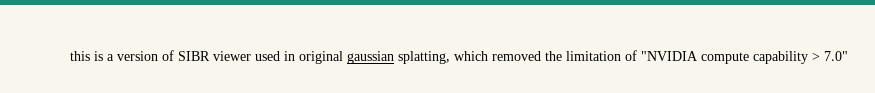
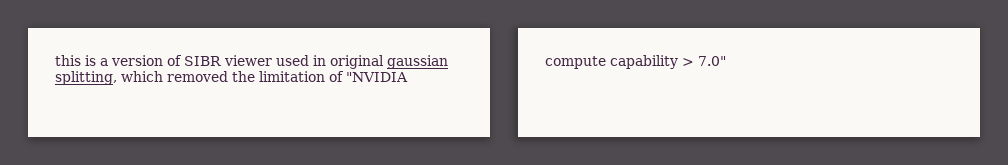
[398,51,450,64] splatting, -> [55,71,117,85] splitting,

